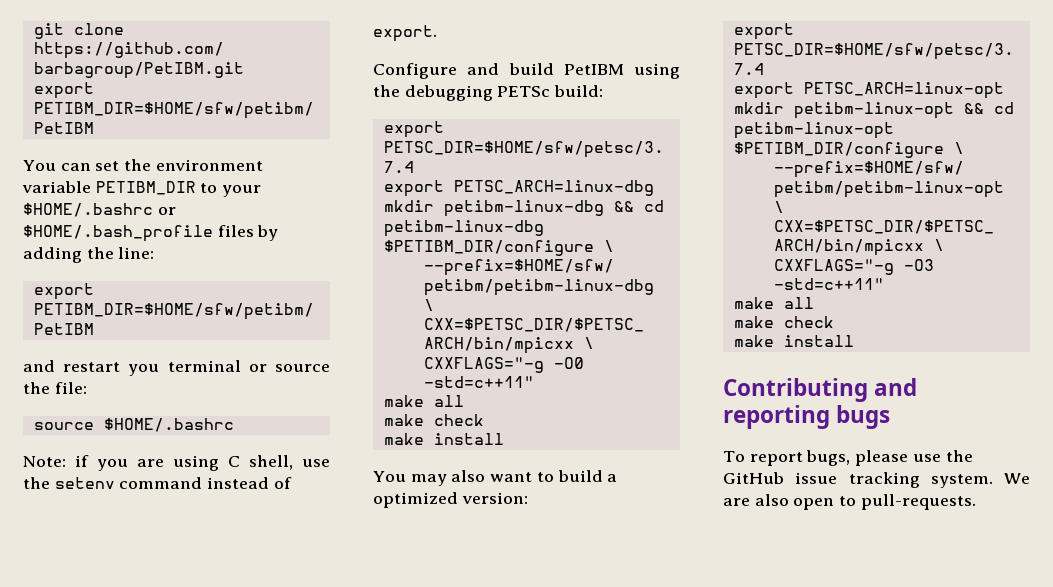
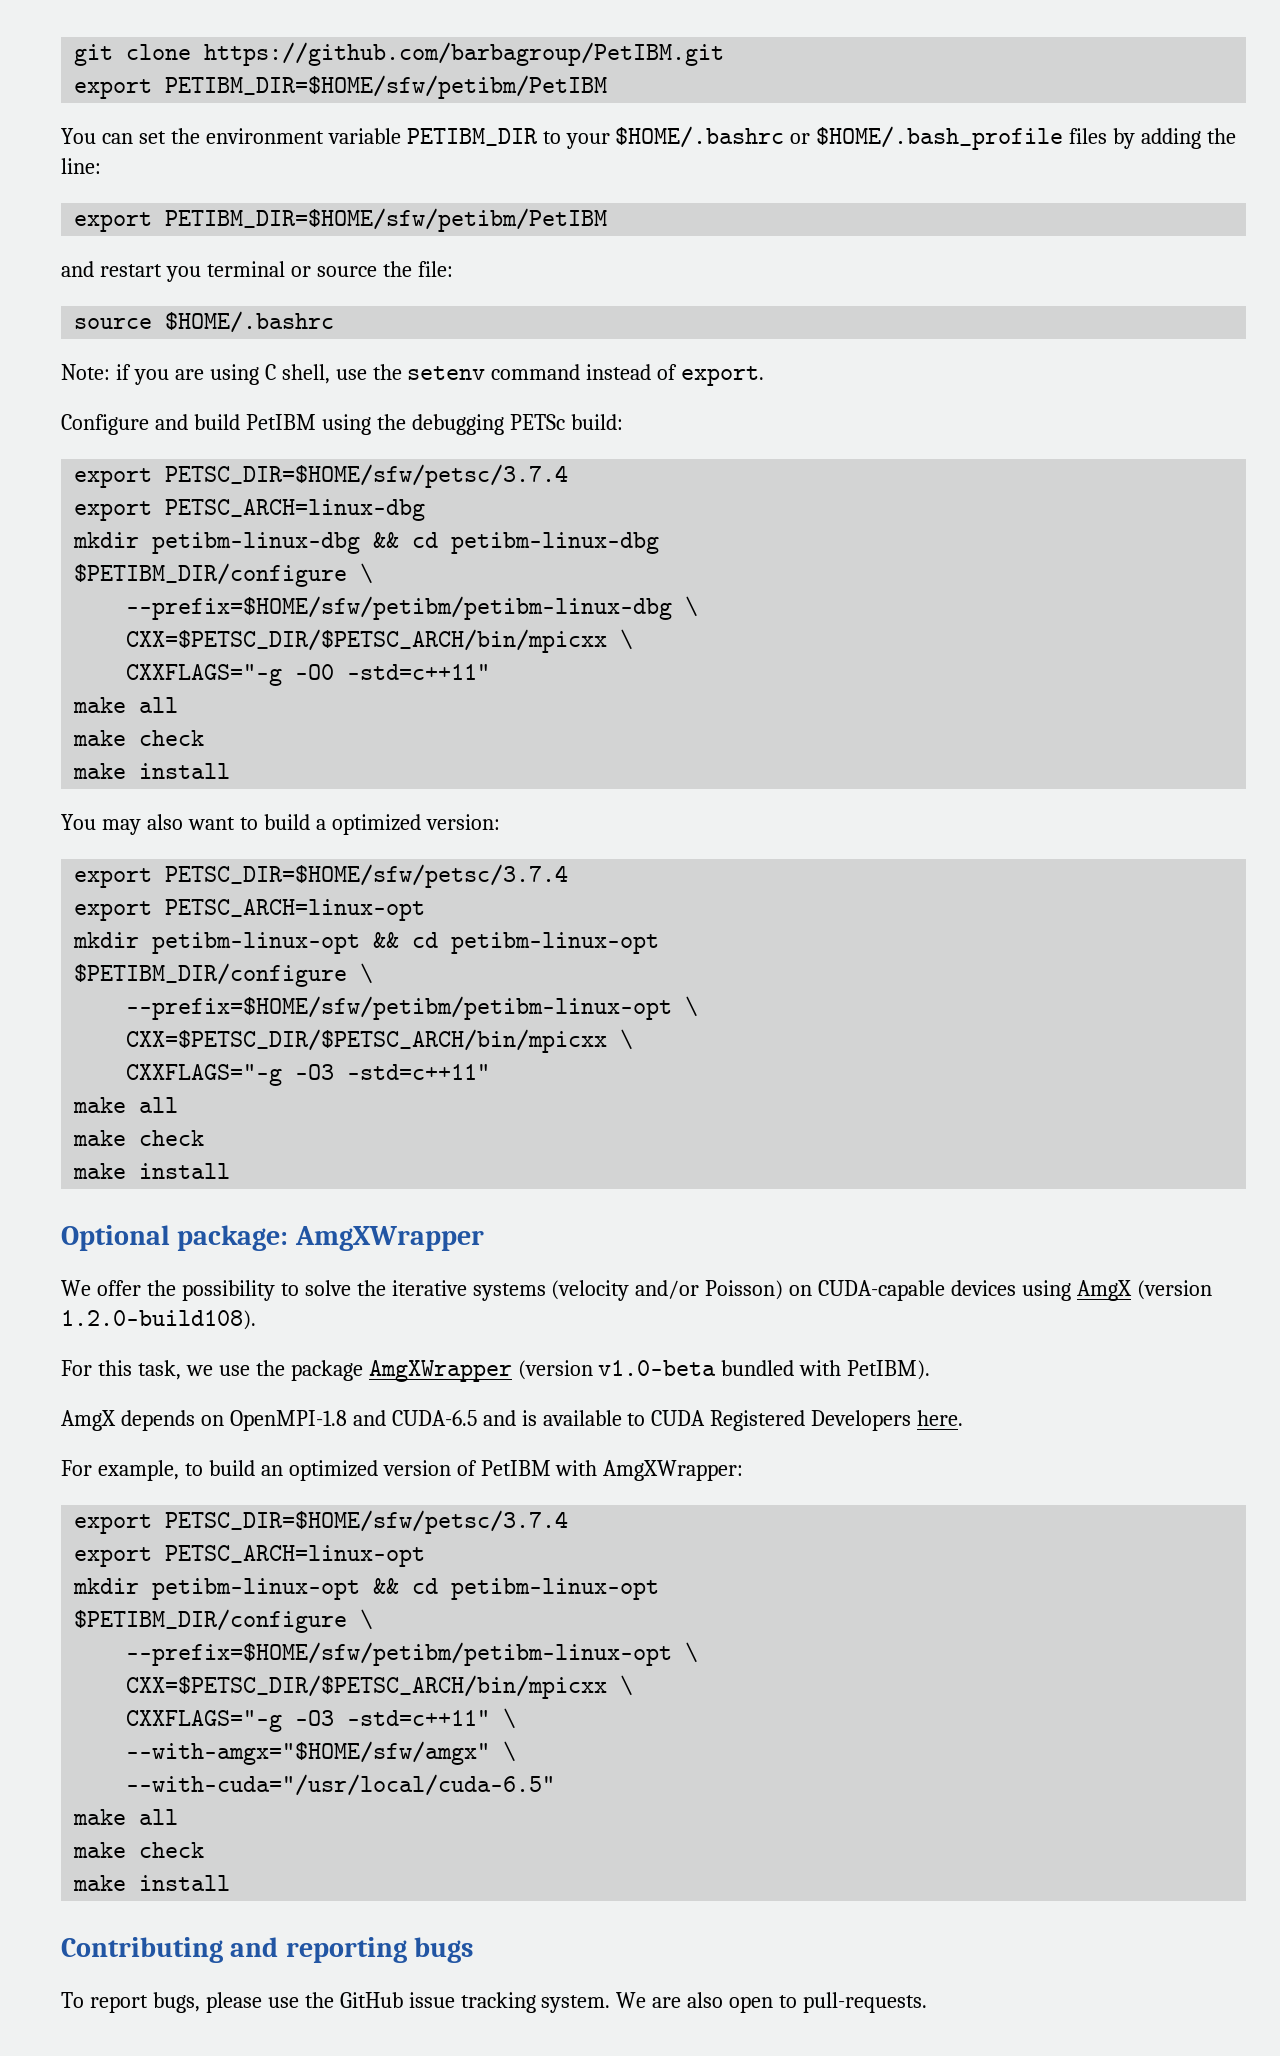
(854, 341) none -> [61,1225,484,1251] [61,1280,1212,1301] [61,1310,256,1330] [61,1360,931,1382] [61,1410,964,1431] [61,1460,744,1481] [74,1510,569,1534] [74,1545,426,1567] [73,1578,660,1600] [74,1609,374,1633] [126,1642,699,1666] [126,1675,634,1699] [126,1708,517,1732] [126,1741,517,1765] [126,1774,556,1796] [73,1809,179,1825] [73,1842,205,1858] [73,1875,231,1891] // Optional package: AmgXWrapper // We offer the possibility to solve the iterative systems (velocity and/or Poisson) on CUDA-capable devices using AmgX (version 1.2.0-build108). // For this task, we use the package AmgXWrapper (version v1.0-beta bundled with PetIBM). // AmgX depends on OpenMPI-1.8 and CUDA-6.5 and is available to CUDA Registered Developers here. // For example, to build an optimized version of PetIBM with AmgXWrapper: // export PETSC_DIR=$HOME/sfw/petsc/3.7.4 // export PETSC_ARCH=linux-opt // mkdir petibm-linux-opt && cd petibm-linux-opt // $PETIBM_DIR/configure \ // --prefix=$HOME/sfw/petibm/petibm-linux-opt \ // CXX=$PETSC_DIR/$PETSC_ARCH/bin/mpicxx \ // CXXFLAGS="-g -O3 -std=c++11" \ // --with-amgx="$HOME/sfw/amgx" \ // --with-cuda="/usr/local/cuda-6.5" // make all // make check // make install

